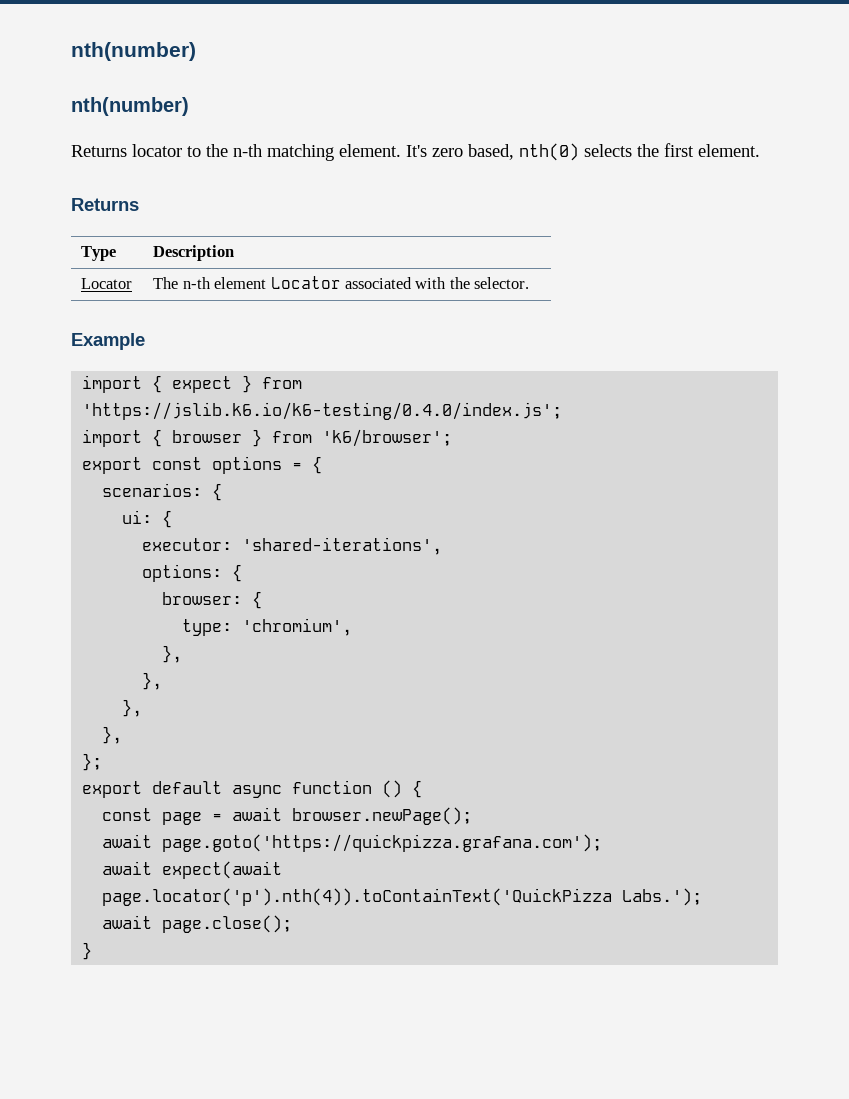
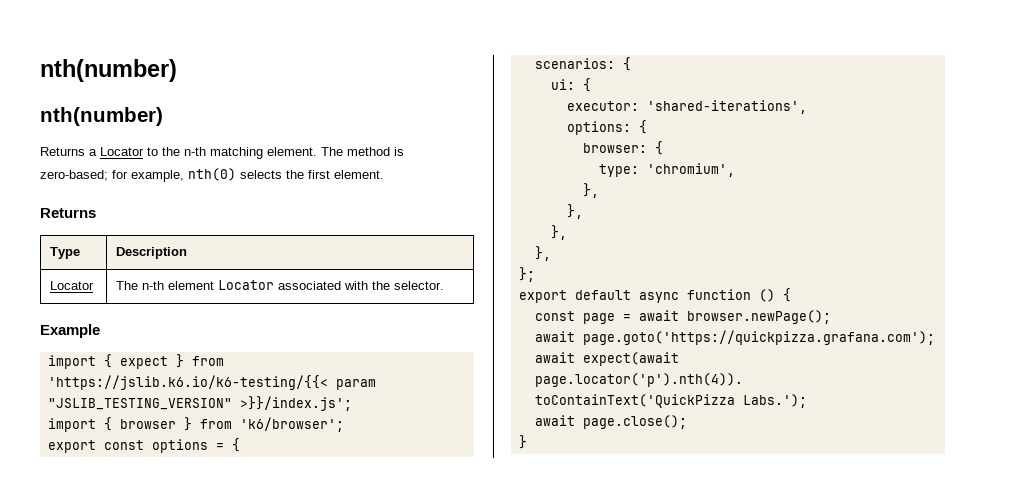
[132,144,182,157] locator -> [89,147,144,156] a Locator
[406,144,514,160] It's zero based, -> [321,147,404,156] [40,170,184,182] The method is zero-based; for example,
[82,402,563,420] 'https://jslib.k6.io/k6-testing/0.4.0/index.js'; -> [47,375,376,390] [47,396,352,411] 'https://jslib.k6.io/k6-testing/{{< param "JSLIB_TESTING_VERSION" >}}/index.js';

